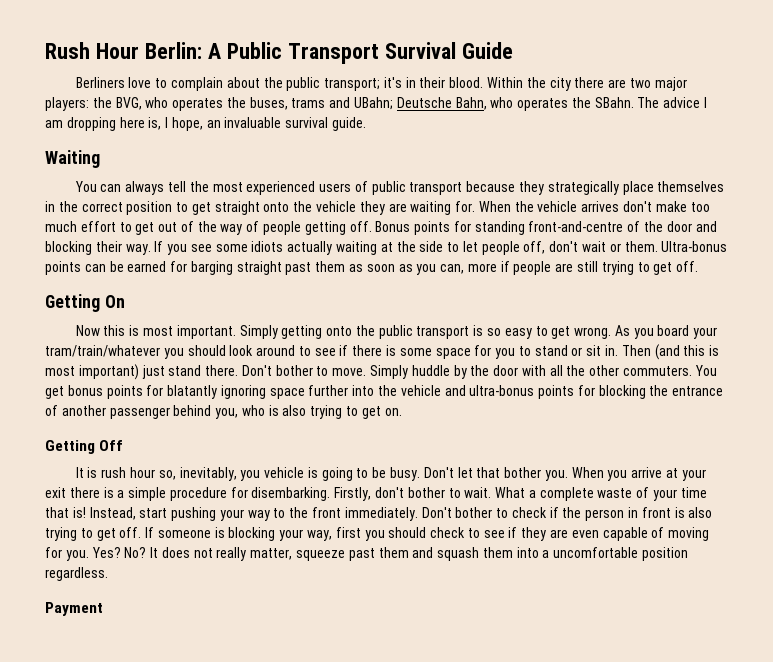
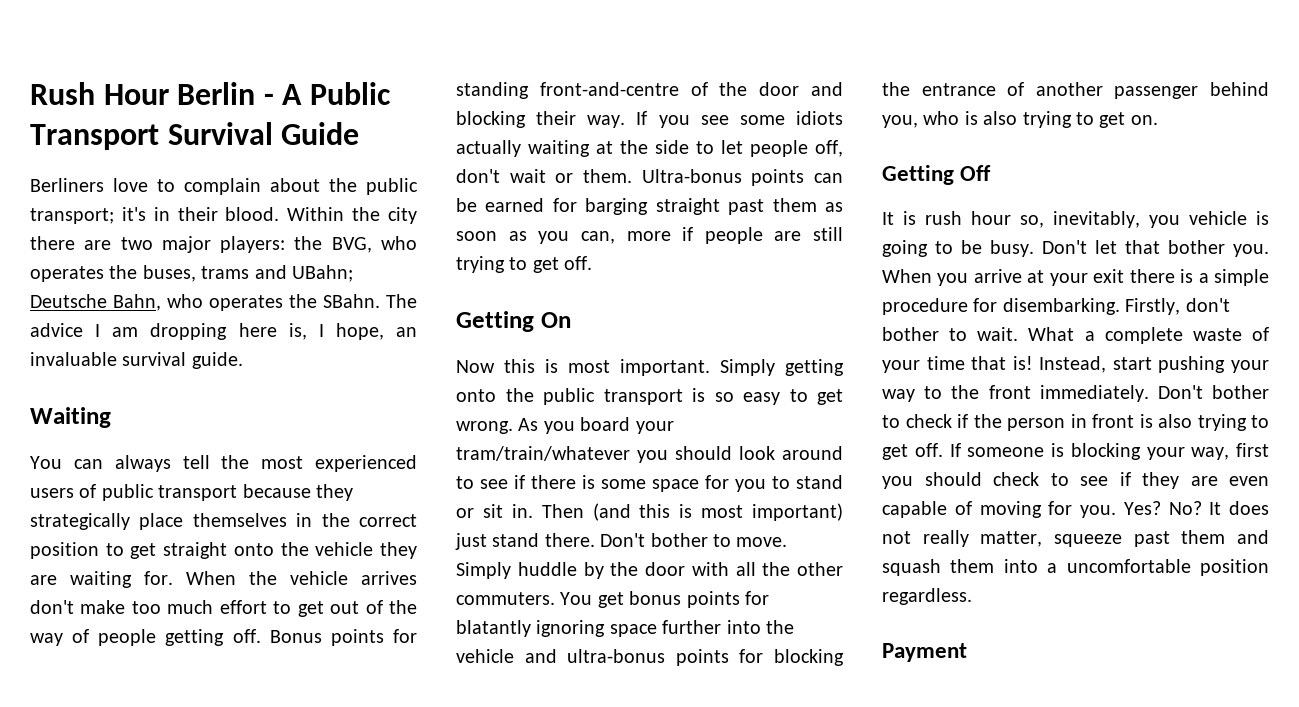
[144,42,202,59] Berlin: -> [177,82,274,105] Berlin -

